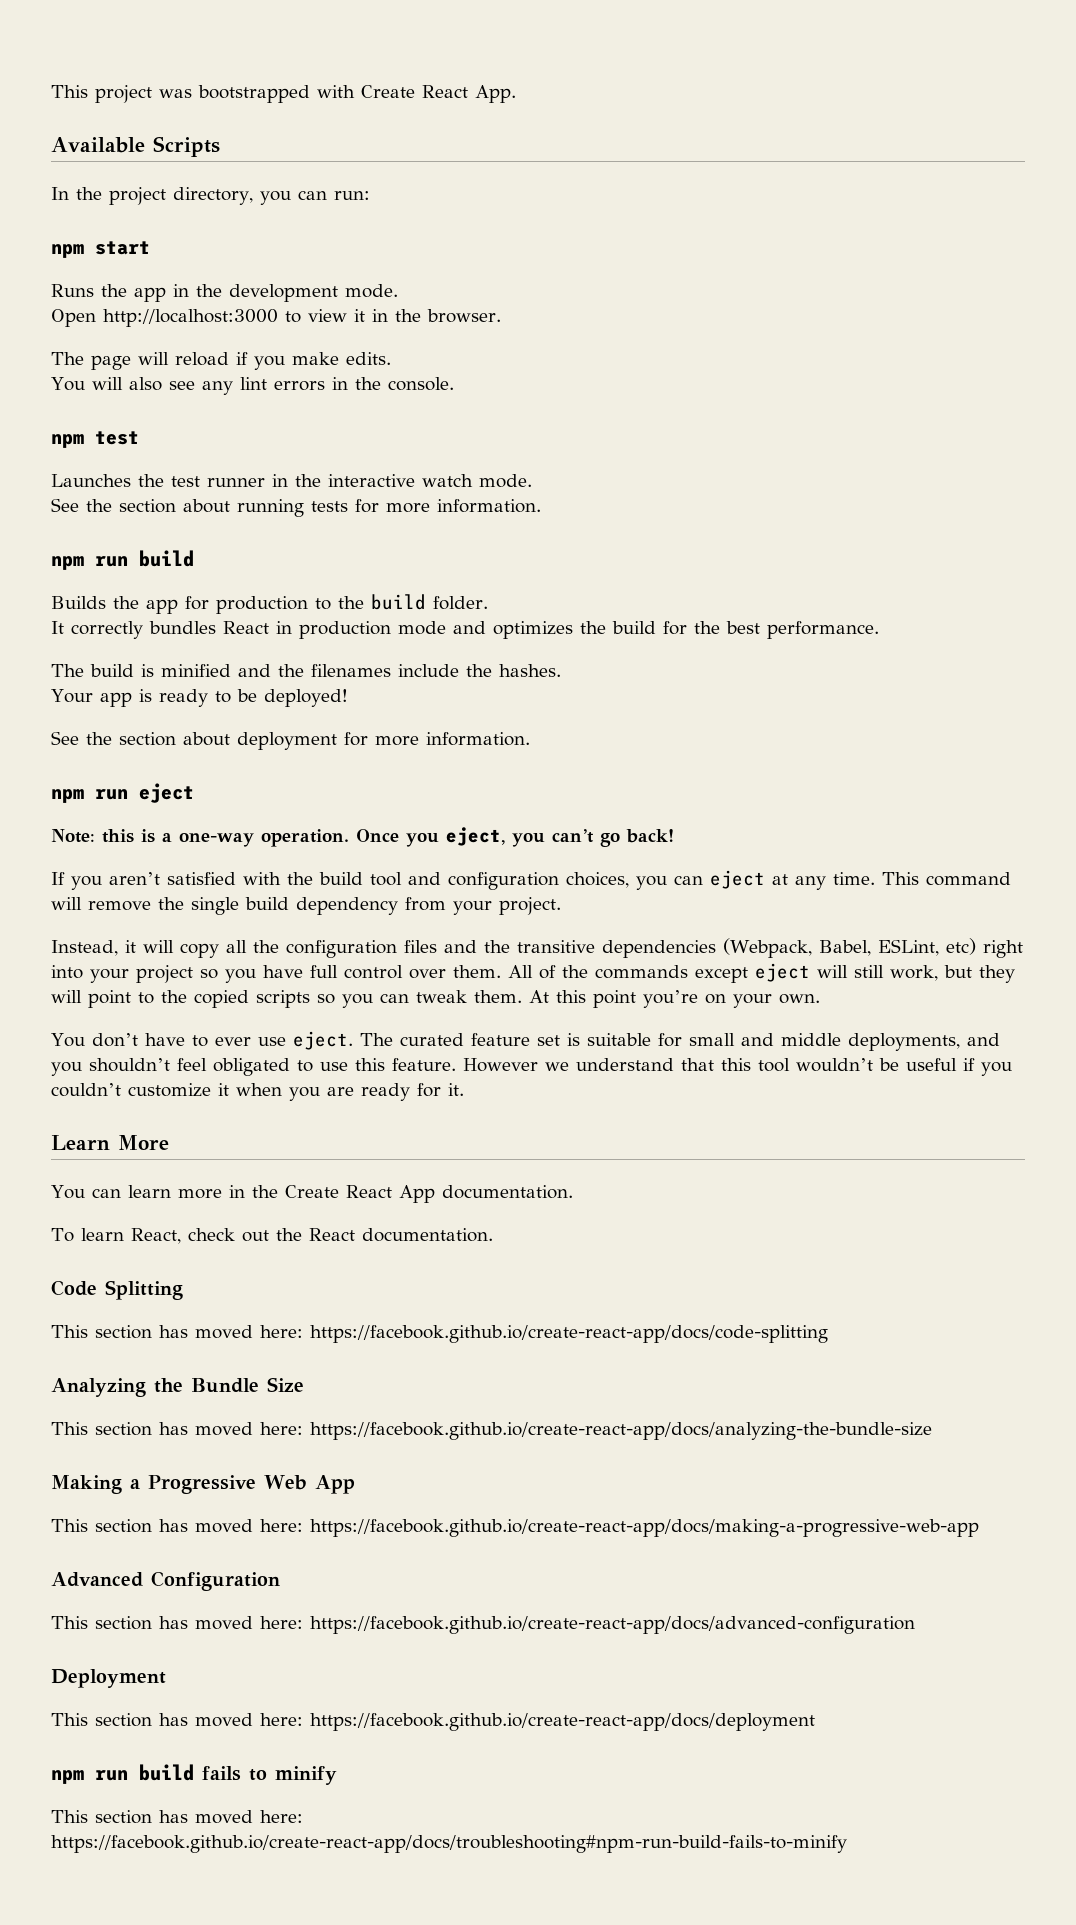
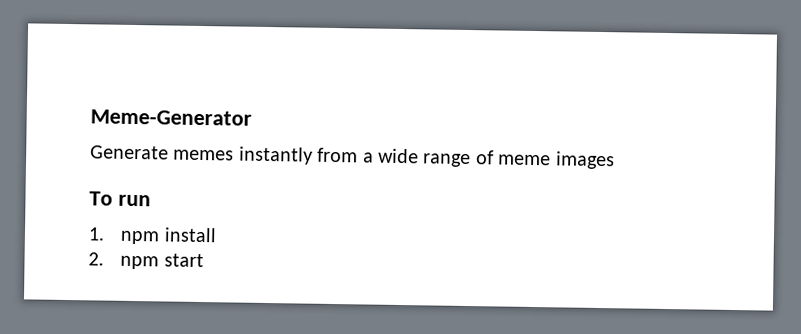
[51,85,516,103] [51,136,220,157] [51,187,370,205] [51,241,150,258] [51,284,398,302] [51,309,501,327] [51,352,391,370] [51,377,454,395] [51,431,139,448] [51,474,532,488] [51,498,541,517] [51,550,194,570] [51,594,488,614] [51,621,879,639] [51,664,561,677] [51,689,348,707] [51,731,530,750] [51,783,194,803] [51,827,674,847] [51,870,1011,890] [51,897,561,915] [51,938,1023,958] [51,963,1015,983] [51,990,820,1008] [51,1031,1000,1051] [51,1058,1012,1076] [51,1083,464,1101] [51,1135,169,1150] [51,1185,573,1203] [51,1228,493,1244] [51,1280,183,1300] [51,1325,828,1343] [51,1377,304,1397] [51,1422,932,1440] [51,1475,355,1494] [51,1519,979,1537] [51,1571,280,1591] [51,1616,915,1634] [51,1669,166,1688] [51,1713,815,1731] [51,1764,337,1785] [51,1810,303,1824] [51,1835,847,1853] This project was bootstrapped with Create React App. // Available Scripts // In the project directory, you can run: // npm start // Runs the app in the development mode. // Open http://localhost:3000 to view it in the browser. // The page will reload if you make edits. // You will also see any lint errors in the console. // npm test // Launches the test runner in the interactive watch mode. // See the section about running tests for more information. // npm run build // Builds the app for production to the build folder. // It correctly bundles React in production mode and optimizes the build for the best performance. // The build is minified and the filenames include the hashes. // Your app is ready to be deployed! // See the section about deployment for more information. // npm run eject // Note: this is a one-way operation. Once you eject, you can’t go back! // If you aren’t satisfied with the build tool and configuration choices, you can eject at any time. This command will remove the single build dependency from your project. // Instead, it will copy all the configuration files and the transitive dependencies (Webpack, Babel, ESLint, etc) right into your project so you have full control over them. All of the commands except eject will still work, but they will point to the copied scripts so you can tweak them. At this point you’re on your own. // You don’t have to ever use eject. The curated feature set is suitable for small and middle deployments, and you shouldn’t feel obligated to use this feature. However we understand that this tool wouldn’t be useful if you couldn’t customize it when you are ready for it. // Learn More // You can learn more in the Create React App documentation. // To learn React, check out the React documentation. // Code Splitting // This section has moved here: https://facebook.github.io/create-react-app/docs/code-splitting // Analyzing the Bundle Size // This section has moved here: https://facebook.github.io/create-react-app/docs/analyzing-the-bundle-size // Making a Progressive Web App // This section has moved here: https://facebook.github.io/create-react-app/docs/making-a-progressive-web-app // Advanced Configuration // This section has moved here: https://facebook.github.io/create-react-app/docs/advanced-configuration // Deployment // This section has moved here: https://facebook.github.io/create-react-app/docs/deployment // npm run build fails to minify // This section has moved here: https://facebook.github.io/create-react-app/docs/troubleshooting#npm-run-build-fails-to-minify -> [90,109,252,126] [90,145,615,170] [89,191,151,207] [88,227,217,245] [88,252,204,270] Meme-Generator // Generate memes instantly from a wide range of meme images // To run // 1. npm install // 2. npm start

